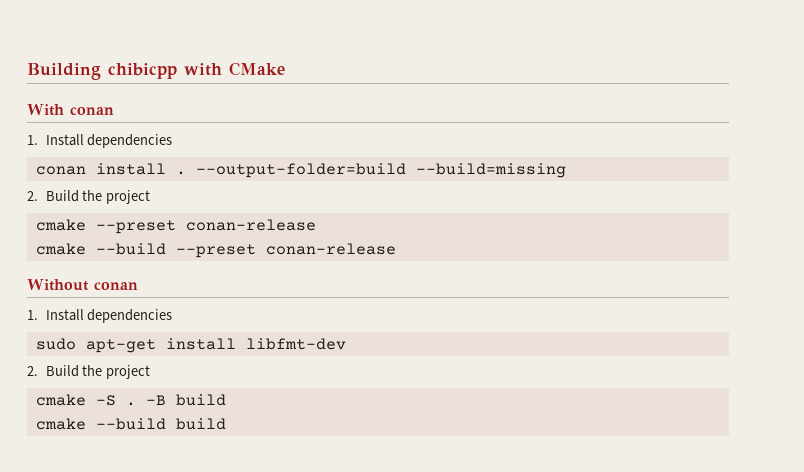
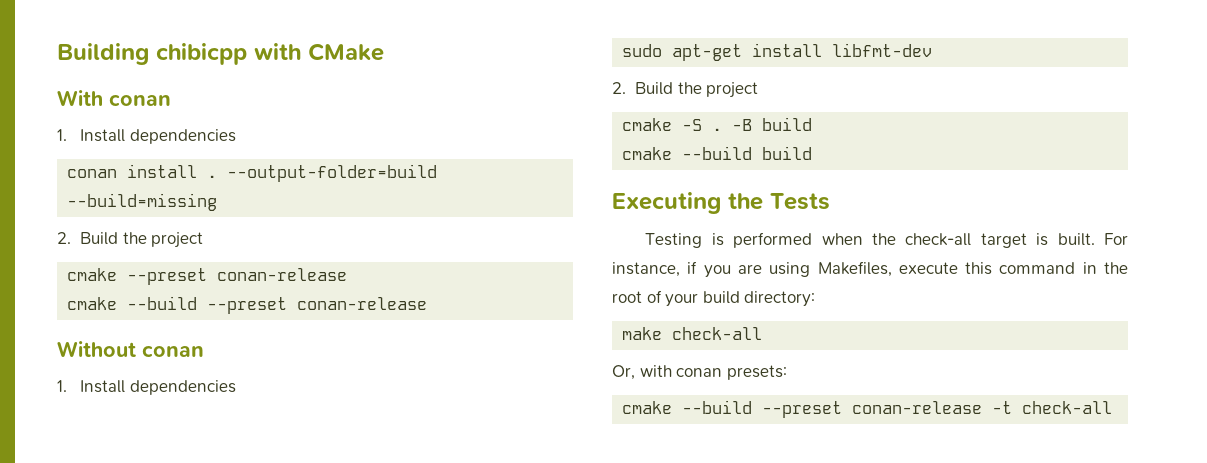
(226, 424) none -> [612,192,830,214] [645,232,1128,248] [612,261,1128,278] [612,290,816,307] [622,327,763,340] [612,365,787,380] [622,400,1113,418] // Executing the Tests // Testing is performed when the check-all target is built. For instance, if you are using Makefiles, execute this command in the root of your build directory: // make check-all // Or, with conan presets: // cmake --build --preset conan-release -t check-all

